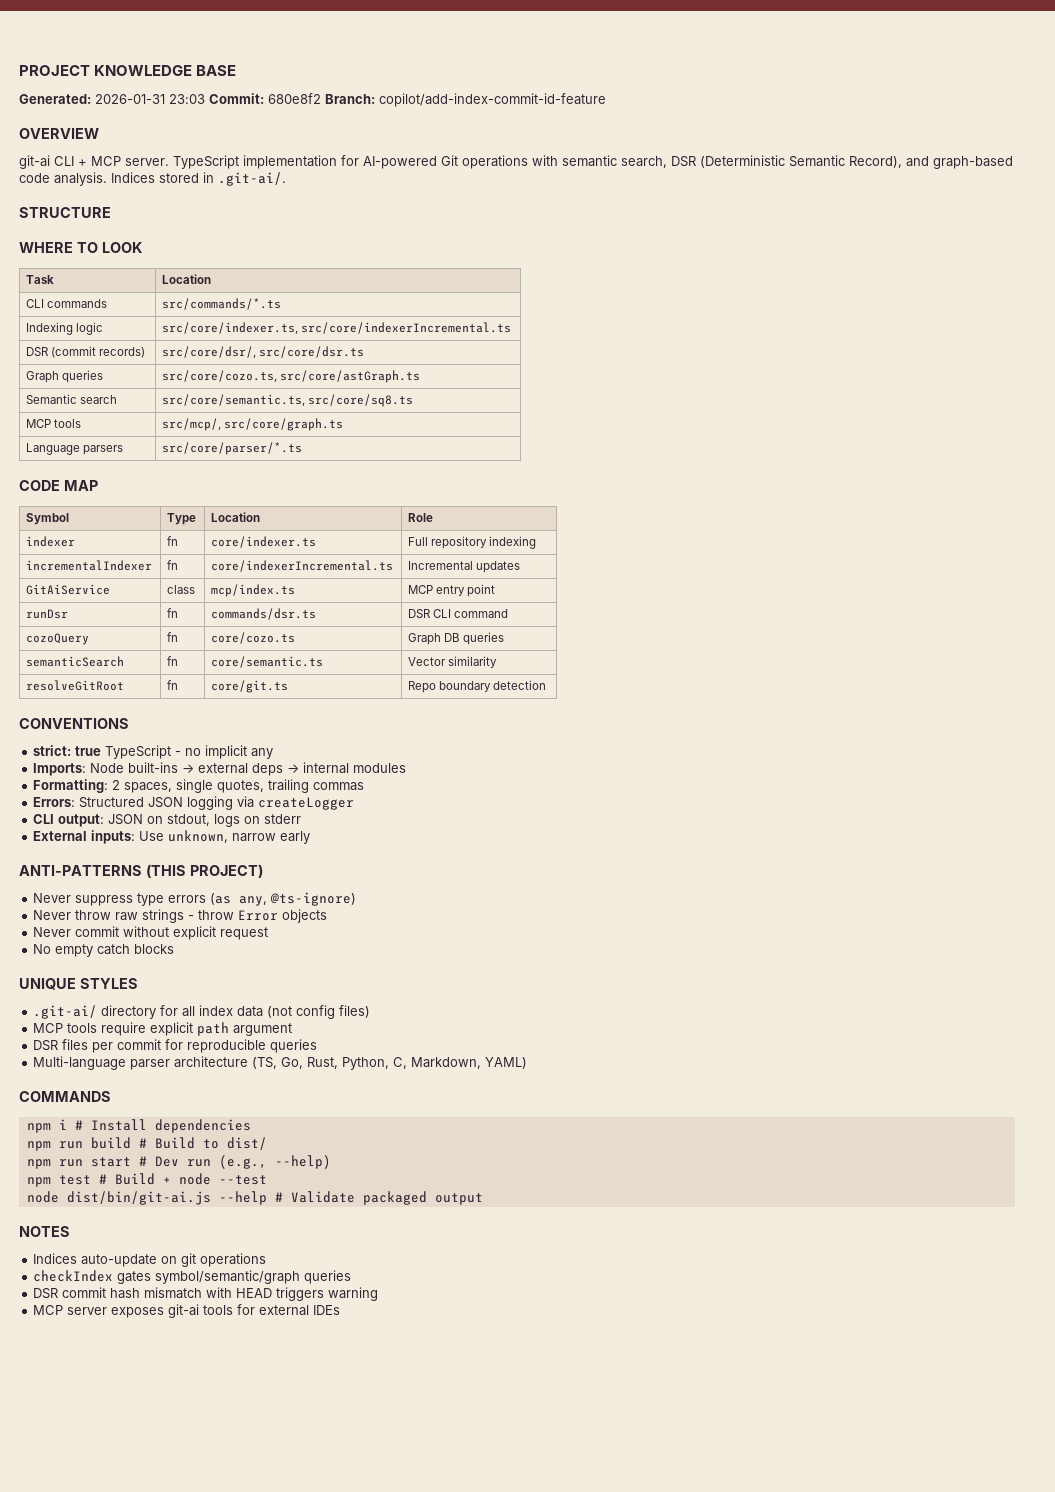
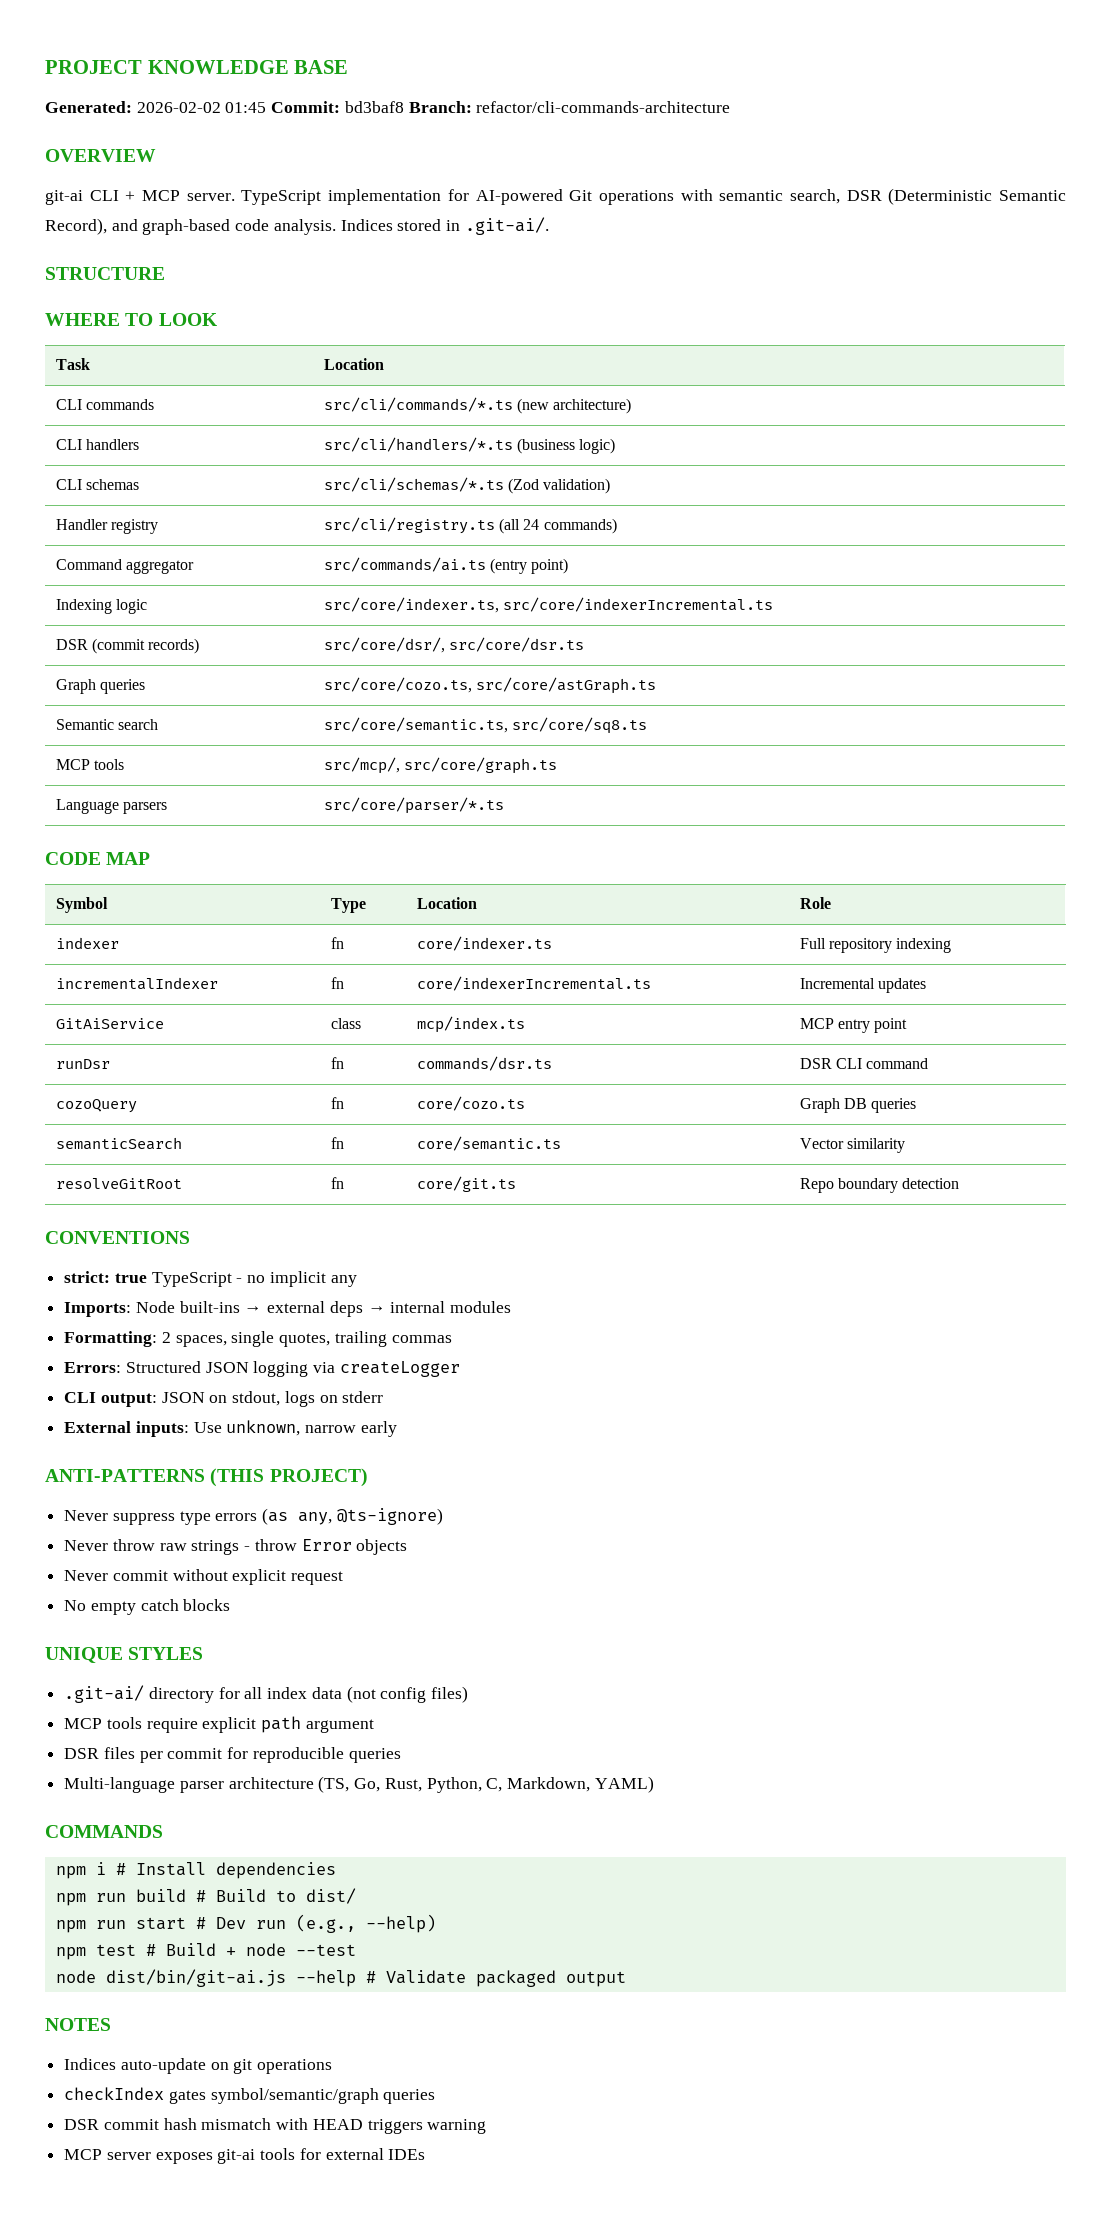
[95,93,606,107] 2026-01-31 23:03 Commit: 680e8f2 Branch: copilot/add-index-commit-id-feature -> [136,101,731,113] 2026-02-02 01:45 Commit: bd3baf8 Branch: refactor/cli-commands-architecture
[162,298,282,310] src/commands/*.ts -> [323,397,632,414] [55,439,140,450] [323,437,616,454] [55,479,140,490] [323,477,611,494] [55,519,159,534] [323,517,617,534] [55,559,195,574] [323,557,569,574] src/cli/commands/*.ts (new architecture) // CLI handlers | src/cli/handlers/*.ts (business logic) // CLI schemas | src/cli/schemas/*.ts (Zod validation) // Handler registry | src/cli/registry.ts (all 24 commands) // Command aggregator | src/commands/ai.ts (entry point)

